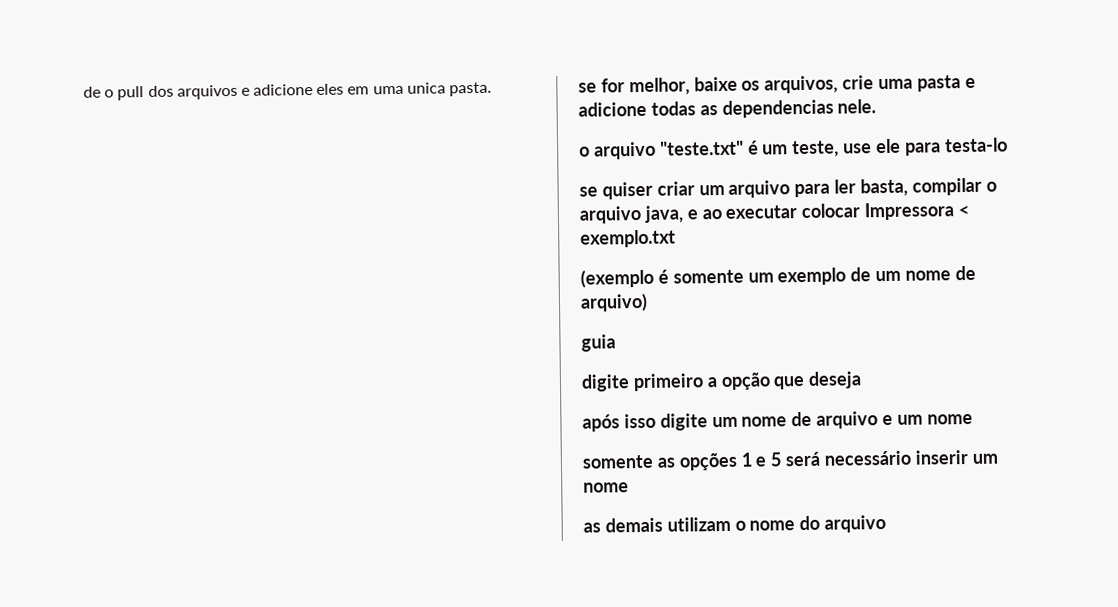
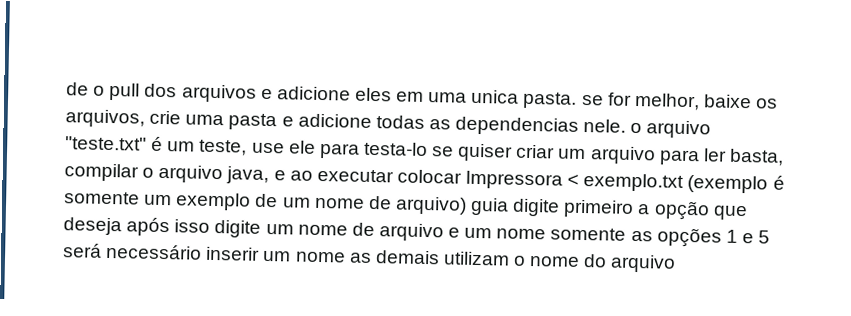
(493, 89) // -> (578, 100) none
(877, 106) // -> (627, 126) none
(1008, 145) // -> (428, 149) none
(676, 238) // -> (685, 182) none
(648, 302) // -> (467, 205) none
(616, 343) // -> (510, 206) none
(863, 380) // -> (122, 226) none
(973, 419) // -> (547, 234) none
(629, 487) // -> (346, 257) none

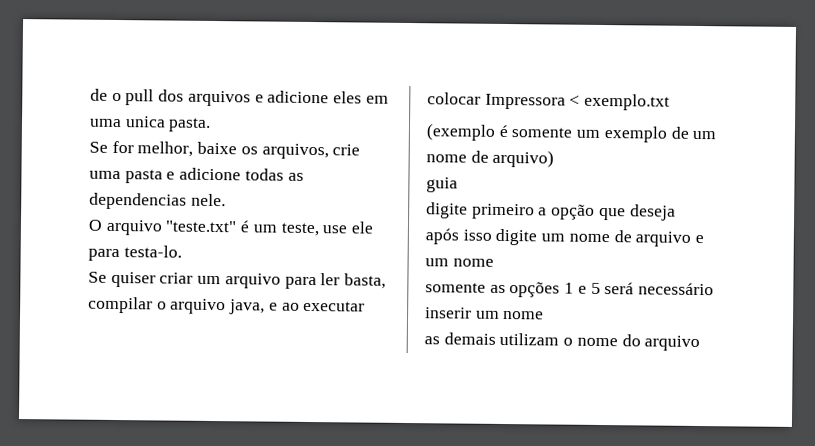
[581,94,604,106] se -> [89,141,108,153] // Se
[630,122,643,134] o -> [88,219,103,231] // O
[363,141,455,157] testa-lo se -> [123,245,182,258] [88,271,107,283] testa-lo. // Se
(685, 182) none -> (671, 102) //
(467, 205) none -> (555, 158) //
(510, 206) none -> (458, 185) //
(122, 226) none -> (676, 212) //
(547, 234) none -> (494, 262) //
(346, 257) none -> (545, 315) //

